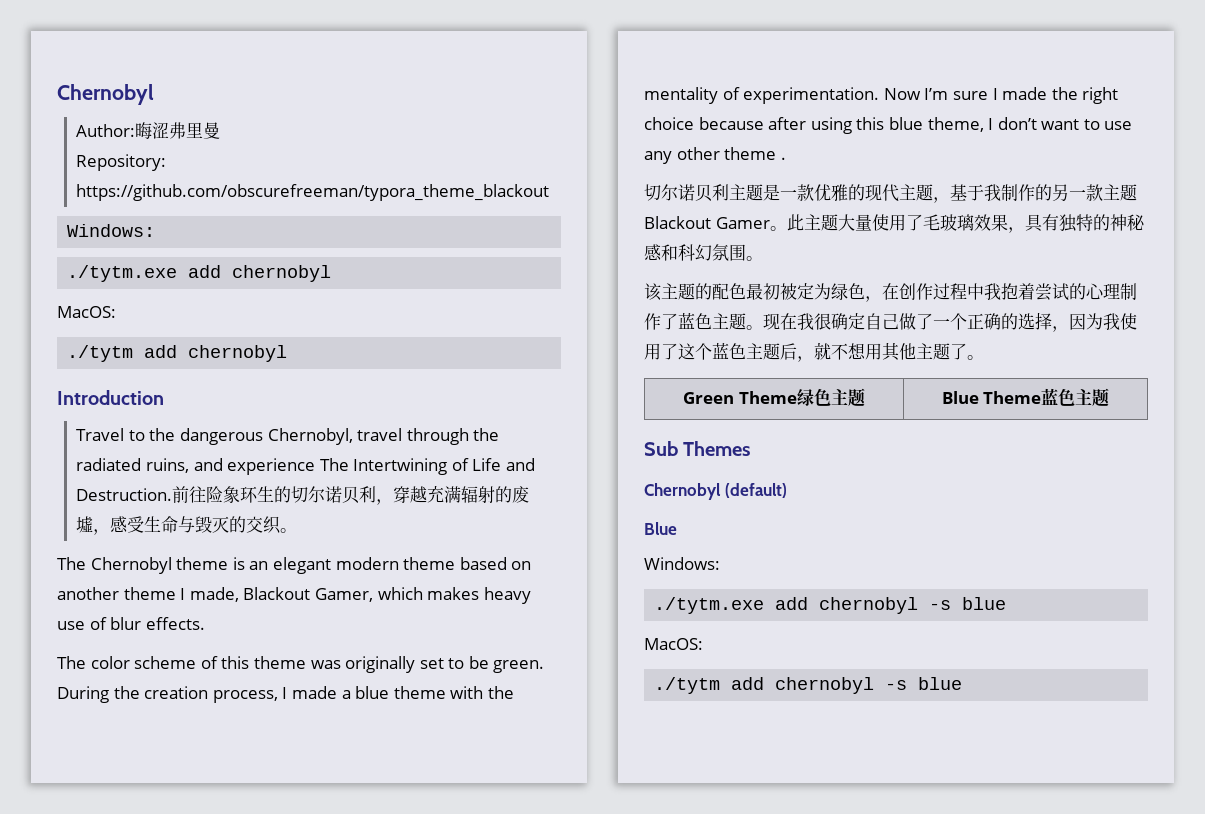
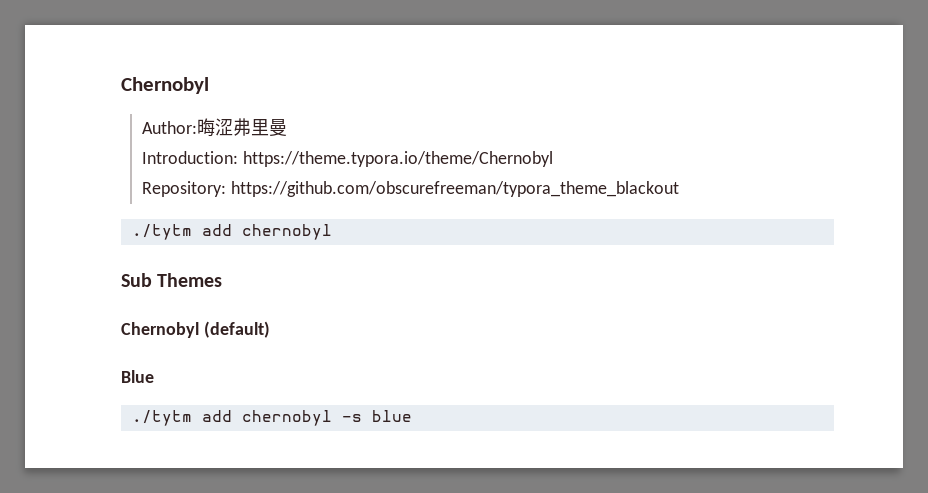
(221, 130) none -> [142,151,554,167] // Introduction: https://theme.typora.io/theme/Chernobyl
[67,224,156,237] [67,265,332,282] [57,306,116,318] [67,345,288,362] [57,390,164,405] [76,428,500,445] [76,458,536,475] [76,485,530,505] [76,516,298,535] [57,557,532,574] [57,587,531,604] [57,617,205,630] [57,656,545,673] [57,686,514,703] [644,87,1119,104] [644,117,1133,134] [644,147,786,164] [644,184,1137,203] [644,214,1145,233] [644,244,763,261] [644,283,1137,302] [644,312,1137,332] [644,342,984,362] [683,388,865,407] [941,388,1110,407] Windows: // ./tytm.exe add chernobyl // MacOS: // ./tytm add chernobyl // Introduction // Travel to the dangerous Chernobyl, travel through the radiated ruins, and experience The Intertwining of Life and Destruction.前往险象环生的切尔诺贝利，穿越充满辐射的废墟，感受生命与毁灭的交织。 // The Chernobyl theme is an elegant modern theme based on another theme I made, Blackout Gamer, which makes heavy use of blur effects. // The color scheme of this theme was originally set to be green. During the creation process, I made a blue theme with the mentality of experimentation. Now I’m sure I made the right choice because after using this blue theme, I don’t want to use any other theme . // 切尔诺贝利主题是一款优雅的现代主题，基于我制作的另一款主题Blackout Gamer。此主题大量使用了毛玻璃效果，具有独特的神秘感和科幻氛围。 // 该主题的配色最初被定为绿色，在创作过程中我抱着尝试的心理制作了蓝色主题。现在我很确定自己做了一个正确的选择，因为我使用了这个蓝色主题后，就不想用其他主题了。 // Green Theme绿色主题 | Blue Theme蓝色主题 -> [131,224,332,240] ./tytm add chernobyl
[644,557,720,570] [654,597,1007,614] [644,638,703,650] // Windows: // ./tytm.exe add chernobyl -s blue // MacOS: -> (154, 376) none

